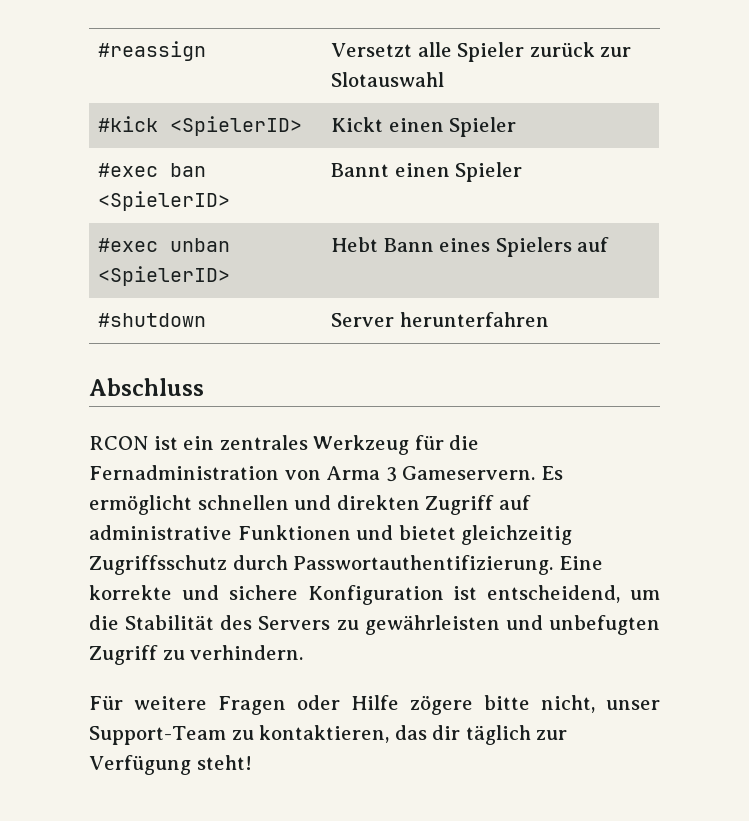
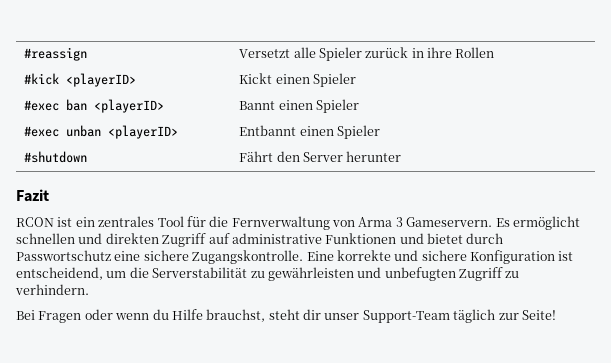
[600,47,632,57] [331,72,445,87] zur Slotauswahl -> [411,47,495,58] in ihre Rollen
[170,116,303,136] <SpielerID> -> [66,73,137,87] <playerID>
[98,191,231,211] <SpielerID> -> [94,99,165,113] <playerID>
[98,266,231,286] [331,237,610,257] [98,313,207,327] [331,312,549,327] [89,378,204,396] <SpielerID> | Hebt Bann eines Spielers auf // #shutdown | Server herunterfahren // Abschluss -> [108,125,179,139] [239,125,380,139] [24,151,88,163] [239,151,402,162] [16,189,49,202] <playerID> | Entbannt einen Spieler // #shutdown | Fährt den Server herunter // Fazit
[313,435,410,455] Werkzeug -> [157,216,184,227] Tool
[89,465,279,480] Fernadministration -> [231,216,330,230] Fernverwaltung
[461,525,573,545] [89,555,554,575] gleichzeitig Zugriffsschutz durch Passwortauthentifizierung. -> [466,233,504,244] [16,250,304,264] durch Passwortschutz eine sichere Zugangskontrolle.
[125,615,331,630] Stabilität des Servers -> [152,267,248,278] Serverstabilität
[89,695,660,715] [89,725,568,745] [89,755,252,775] Für weitere Fragen oder Hilfe zögere bitte nicht, unser Support-Team zu kontaktieren, das dir täglich zur Verfügung steht! -> [16,309,556,323] Bei Fragen oder wenn du Hilfe brauchst, steht dir unser Support-Team täglich zur Seite!

